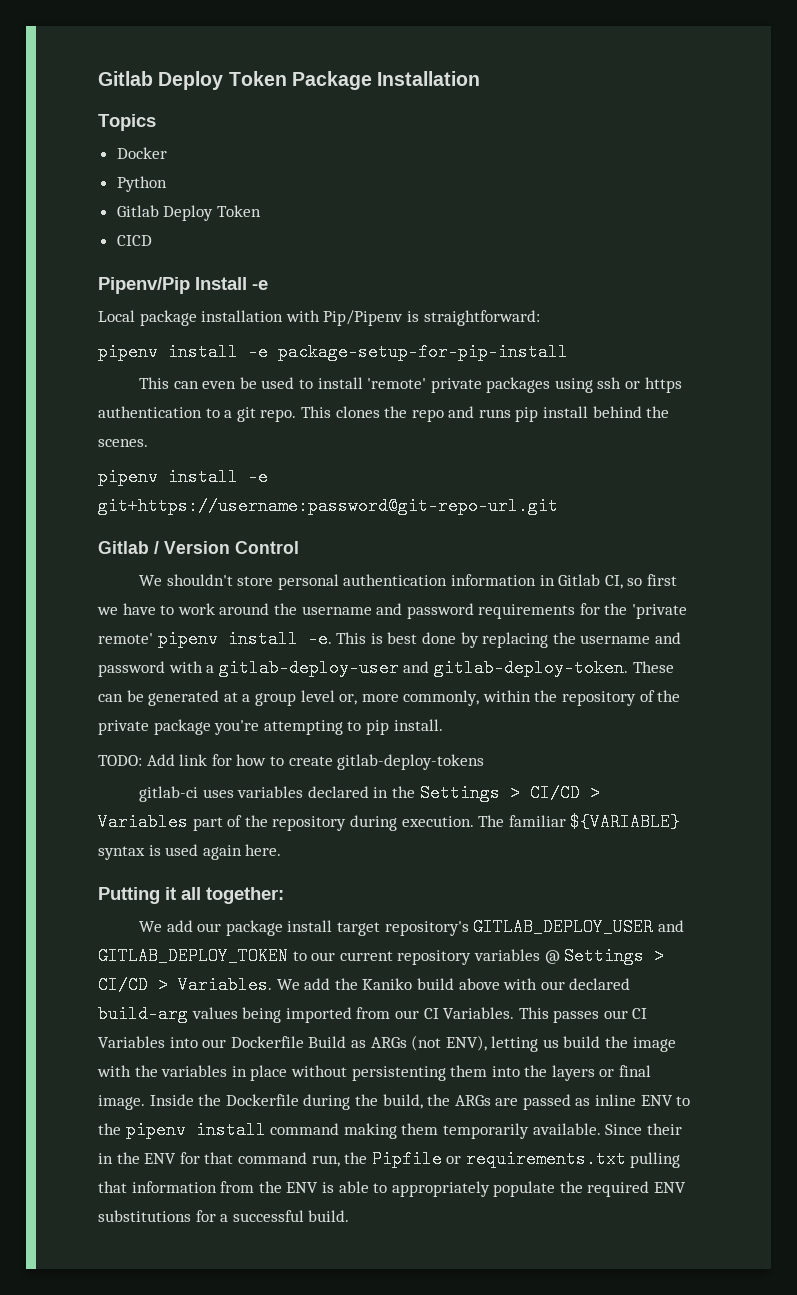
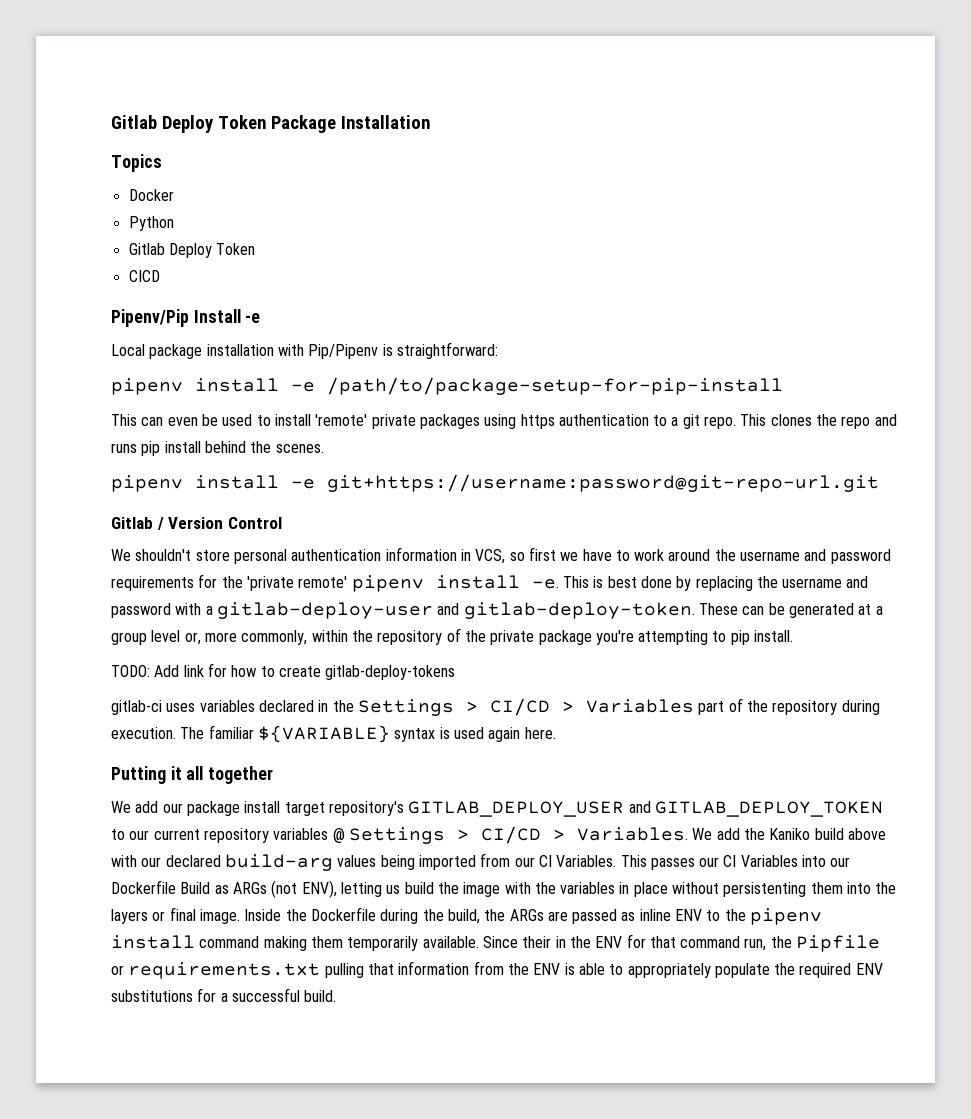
[278,343,568,361] package-setup-for-pip-install -> [327,377,783,395] /path/to/package-setup-for-pip-install
[597,377,641,389] ssh or -> (517, 421) none
[558,574,623,589] Gitlab CI, -> [475,549,506,564] VCS,
[206,887,284,904] together: -> [208,766,274,784] together

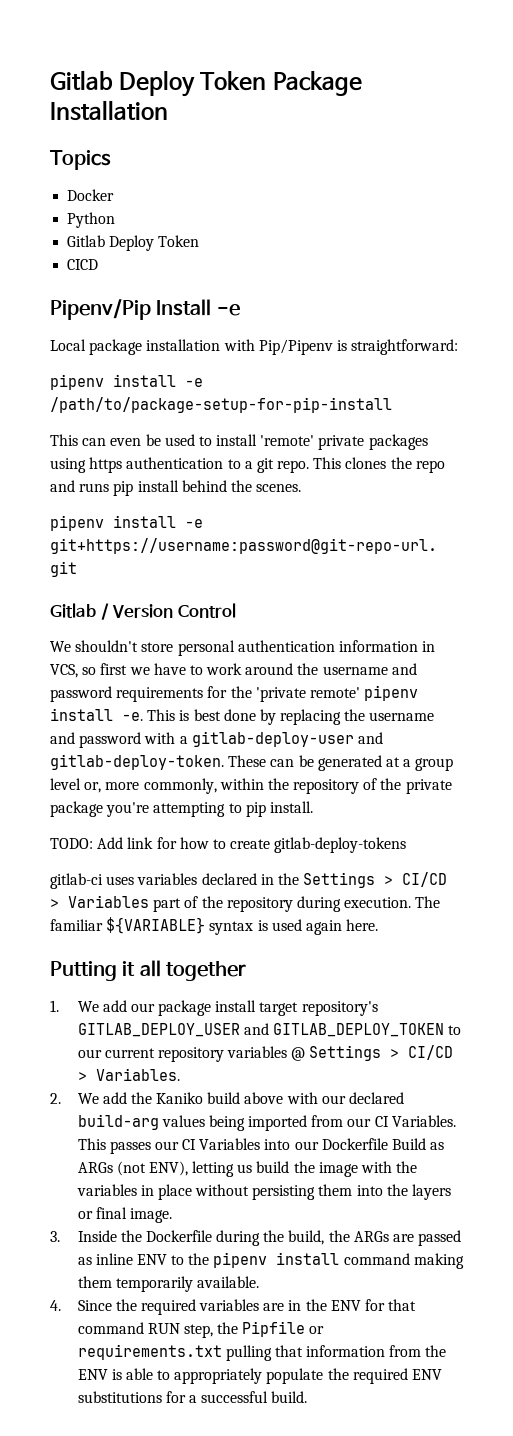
(274, 775) none -> [50,1000,59,1012] 1.
(688, 834) none -> [50,1093,61,1104] // 2.
[723,882,807,897] persistenting -> [252,1185,316,1200] persisting
(240, 916) none -> [50,1231,60,1242] // 3.
[482,936,552,948] Since their -> [50,1299,285,1315] // 4. Since the required variables are
[744,938,767,951] run, -> [147,1323,213,1338] RUN step,

